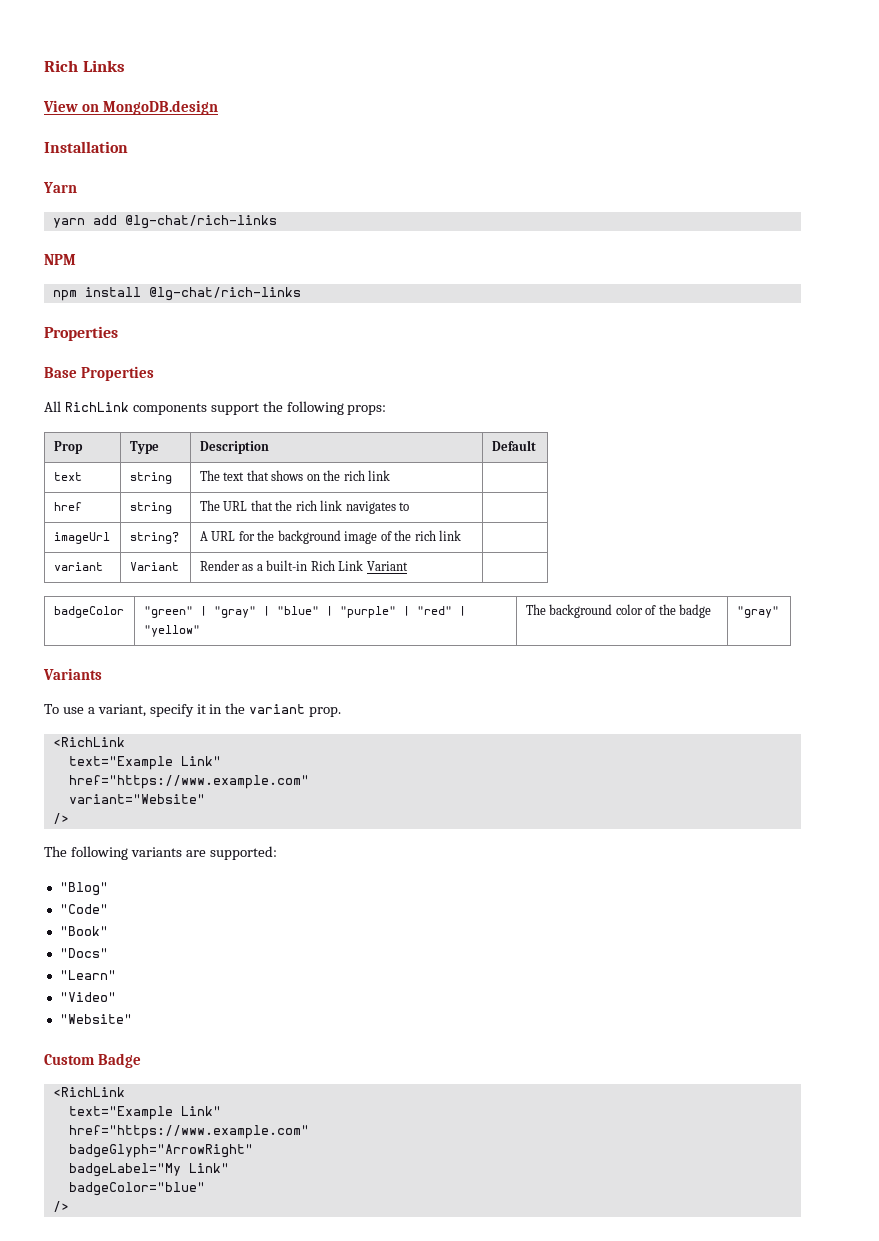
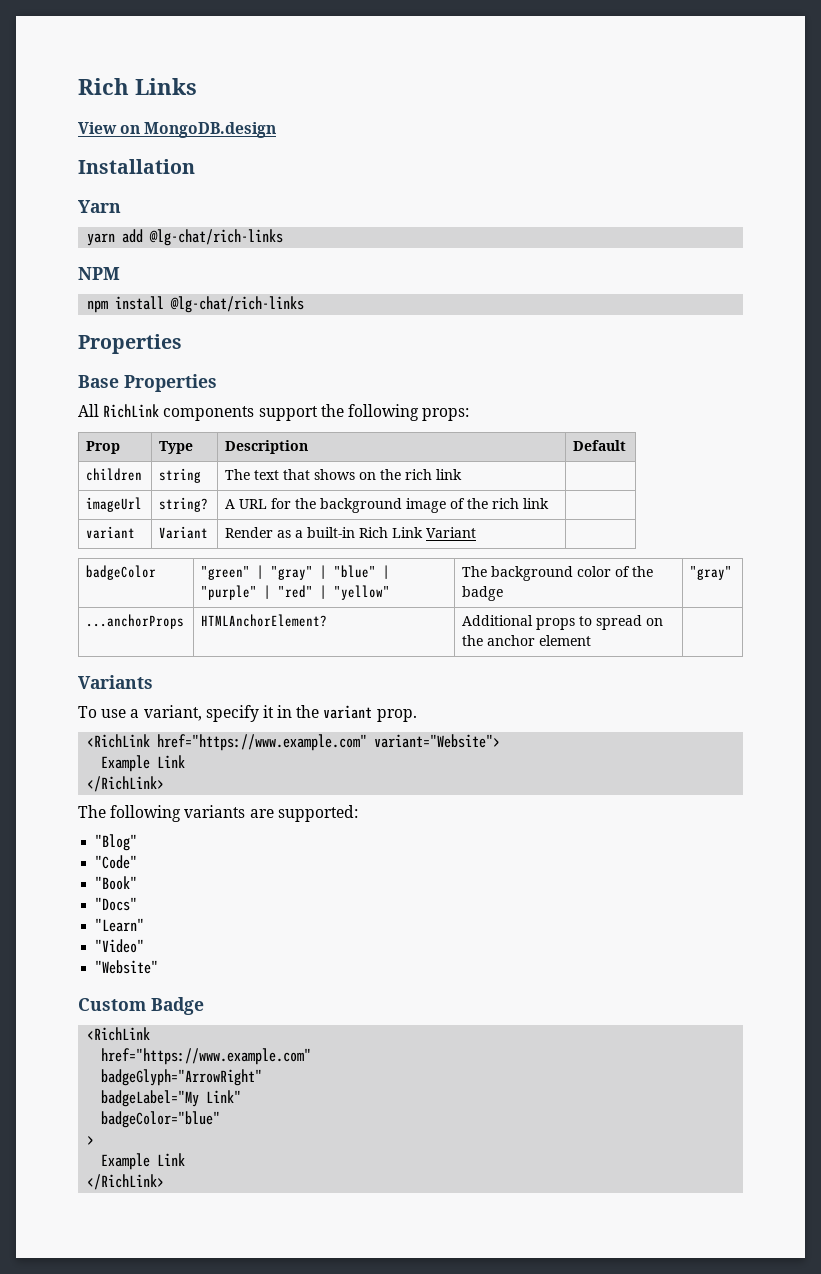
[53,472,82,481] text -> [86,468,143,481] children
[53,502,82,511] [129,502,172,514] [199,500,410,514] // href | string | The URL that the rich link navigates to | -> (463, 474) none
(779, 612) none -> [86,614,185,629] [201,614,328,627] [462,615,664,630] [462,635,592,646] // ...anchorProps | HTMLAnchorElement? | Additional props to spread on the anchor element |
[68,756,221,770] [68,775,309,789] [68,794,205,804] [52,813,69,824] // text="Example Link" // href="https://www.example.com" // variant="Website" // /> -> [157,734,501,751] [101,755,186,772] [87,776,165,792] href="https://www.example.com" variant="Website"> // Example Link // </RichLink>
[68,1106,221,1120] // text="Example Link" -> (151, 1034) none
[52,1201,69,1212] /> -> [87,1136,95,1145] [101,1153,186,1170] [87,1174,165,1190] > // Example Link // </RichLink>

